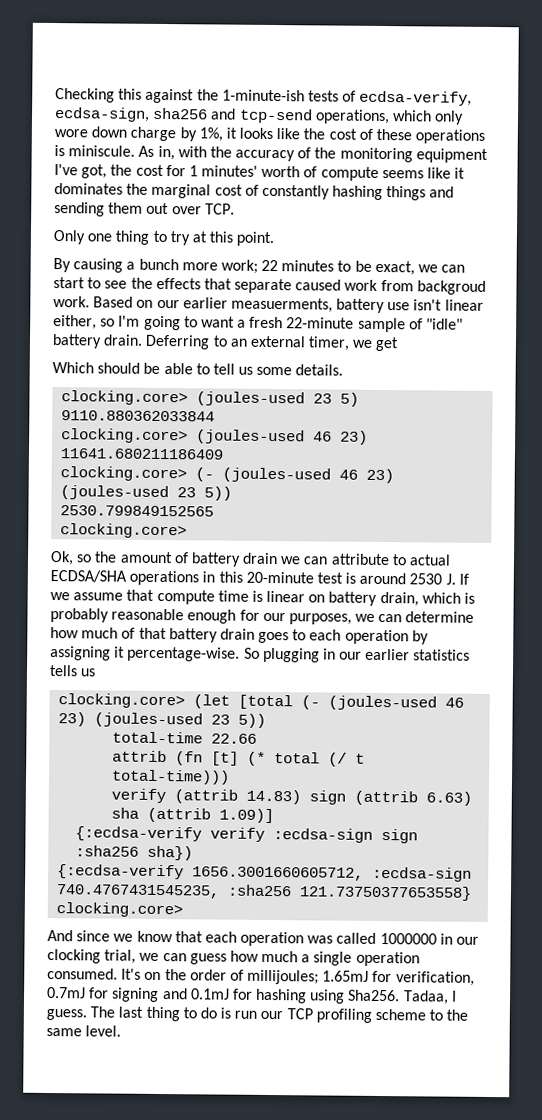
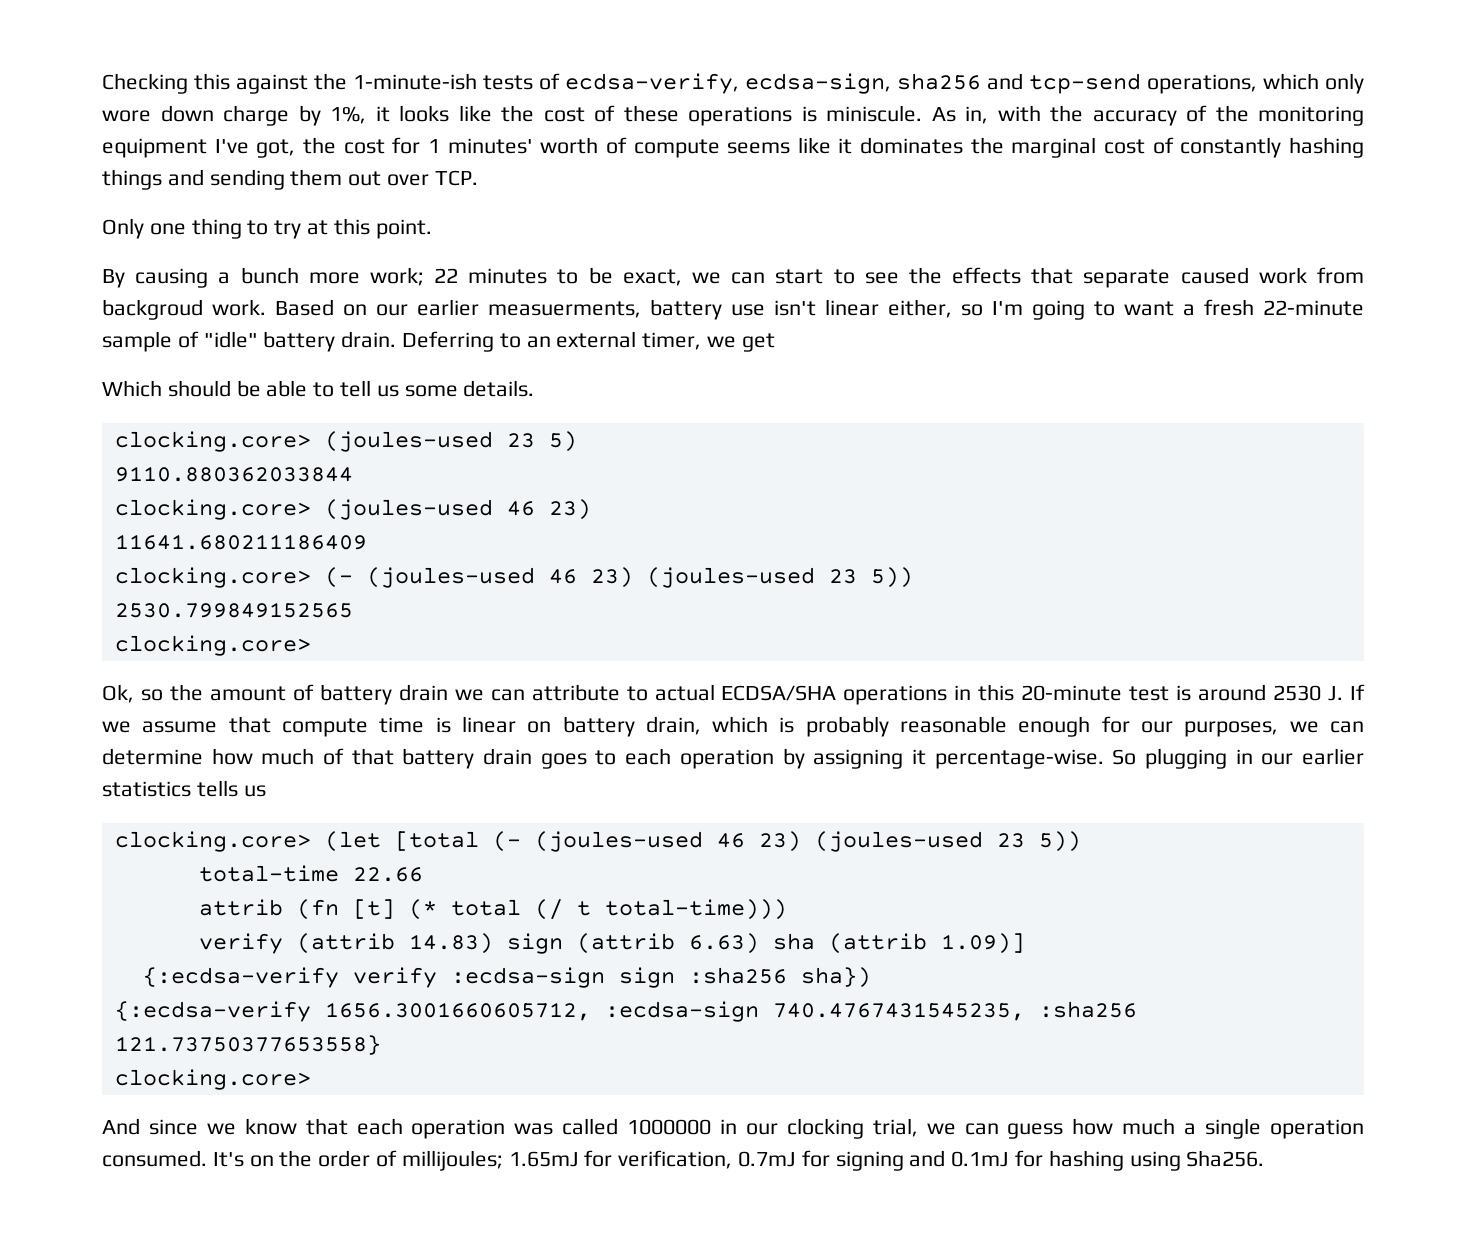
[402,990,457,1005] [46,1006,469,1023] [46,1025,122,1037] Tadaa, I guess. The last thing to do is run our TCP profiling scheme to the same level. -> (1265, 1158) none

